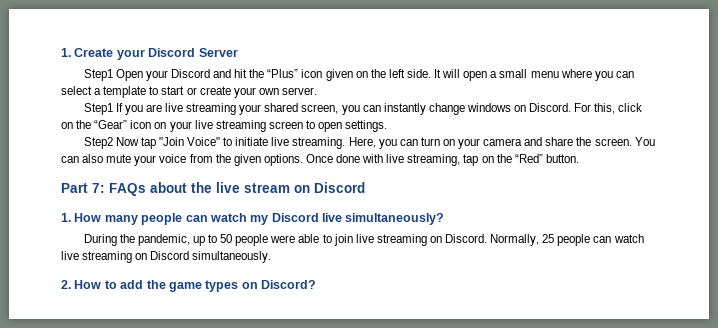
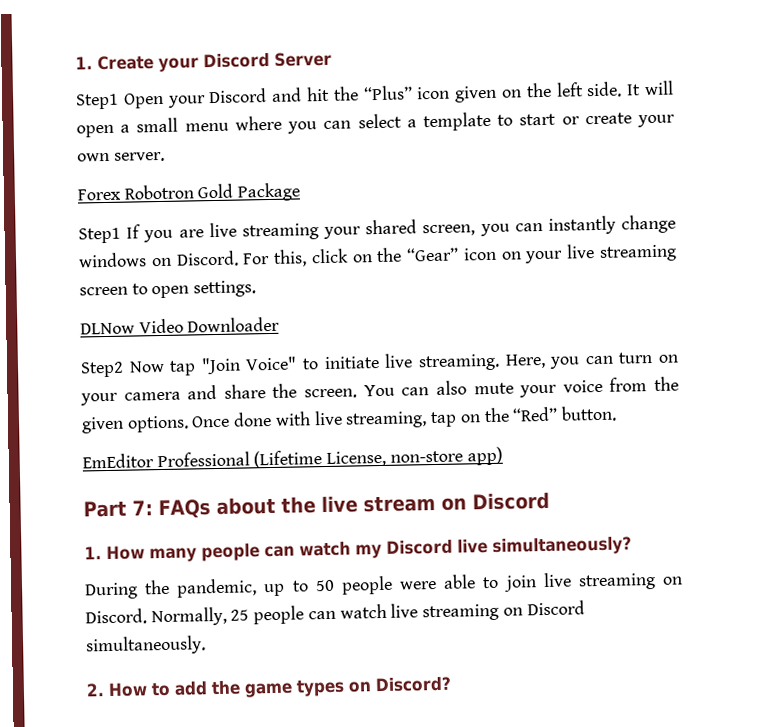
(317, 91) none -> [77,182,301,202] // Forex Robotron Gold Package
(388, 126) none -> [80,316,281,335] // DLNow Video Downloader
(579, 158) none -> [82,446,503,469] // EmEditor Professional (Lifetime License, non-store app)

